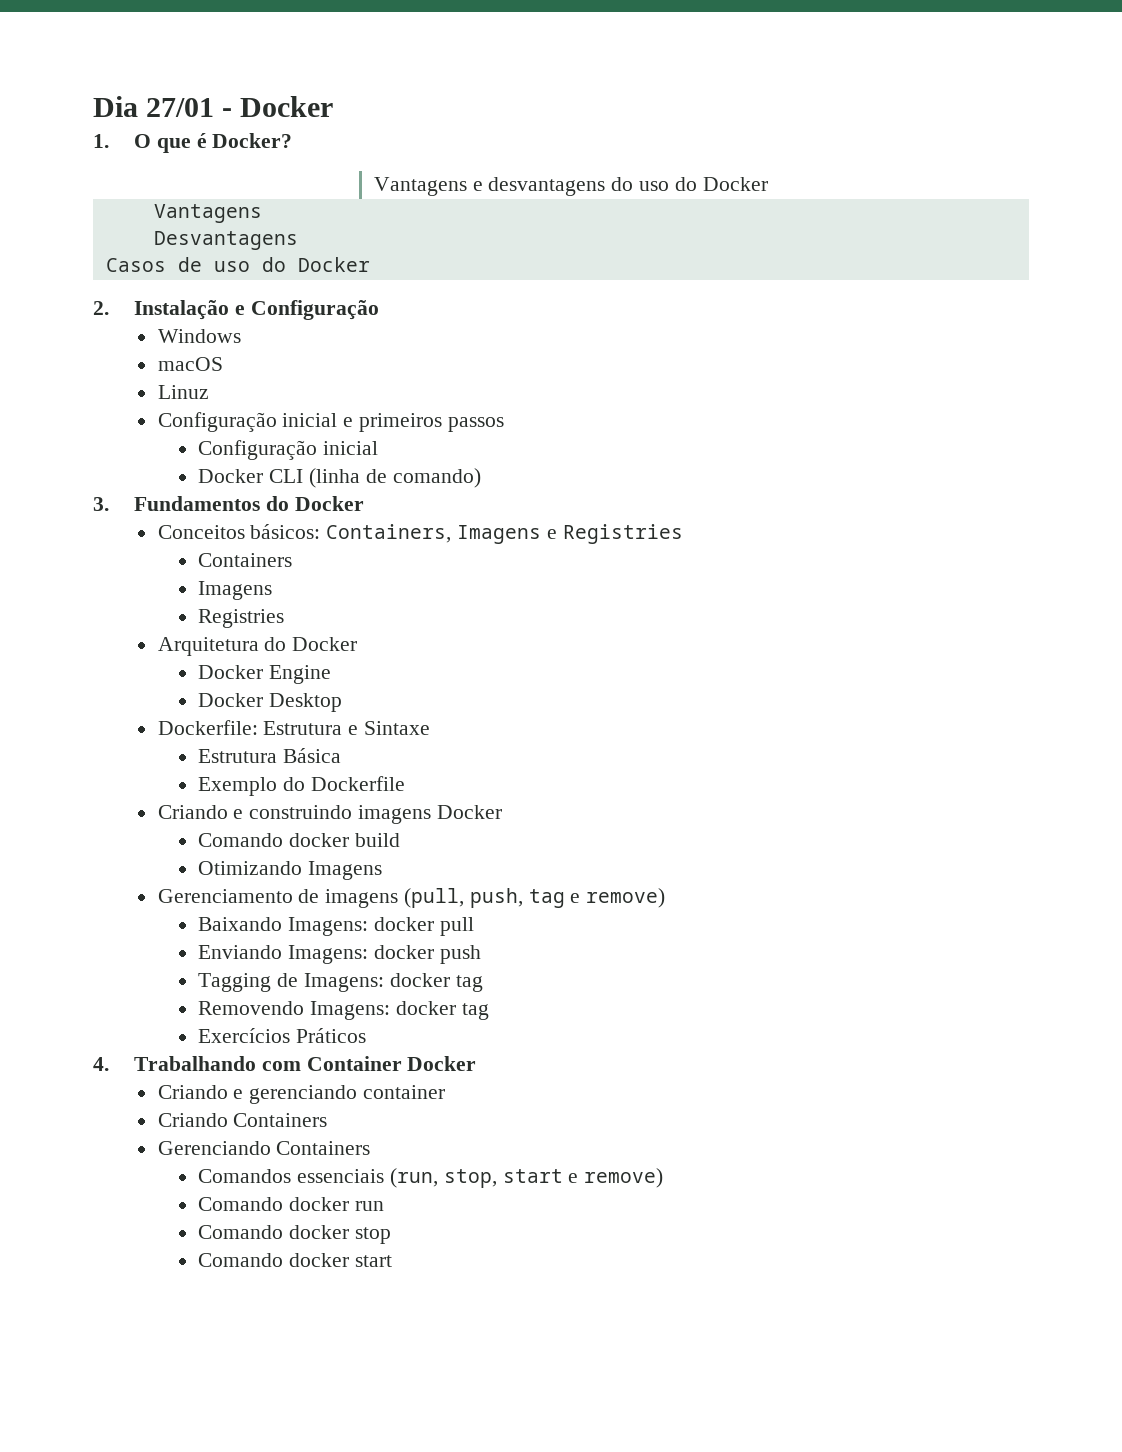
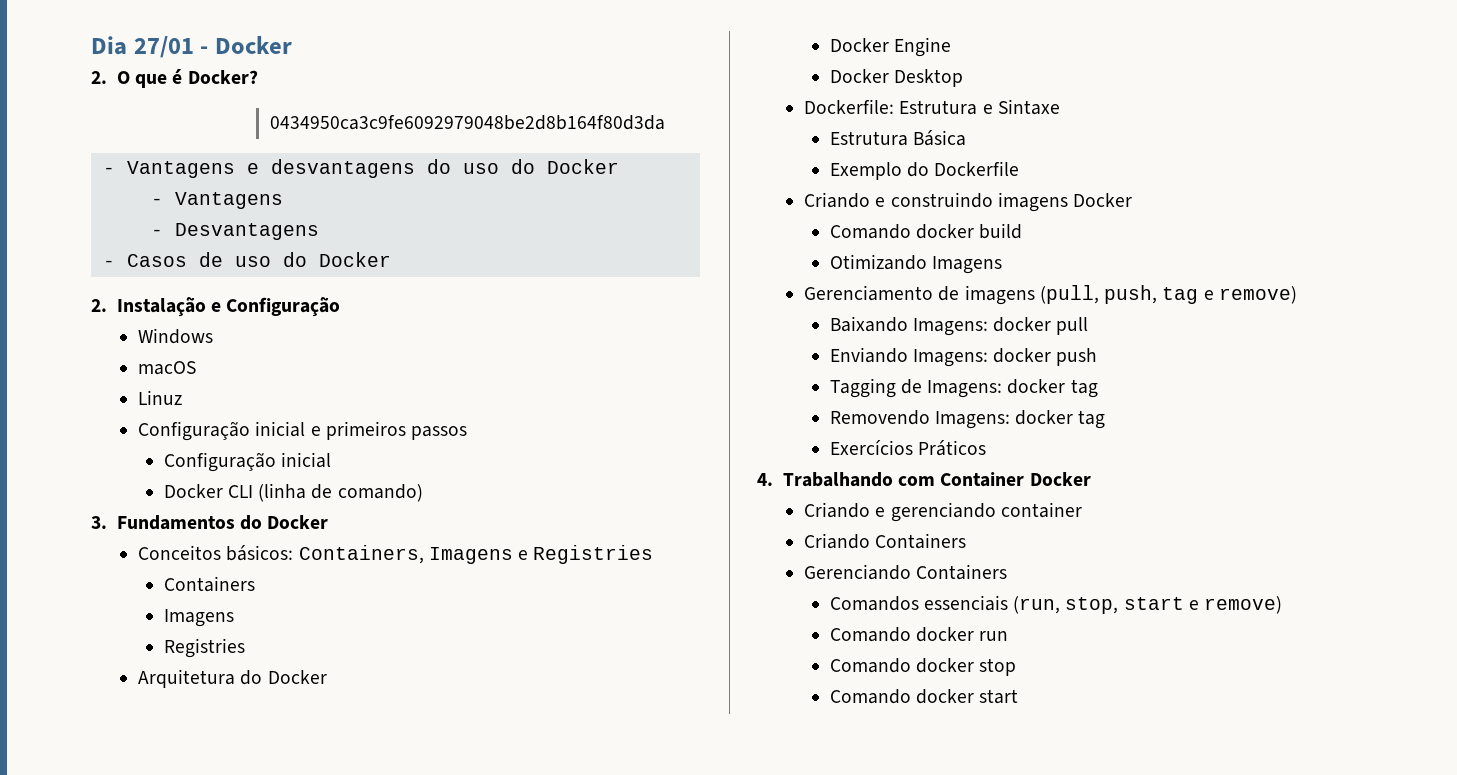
[93,134,109,148] 1. -> [91,71,107,84] 2.
(293, 140) none -> [270,115,666,130] [102,167,115,174] 0434950ca3c9fe6092979048be2d8b164f80d3da // -
(768, 184) none -> [150,198,163,205] -
(262, 213) none -> [150,229,163,236] -
(298, 240) none -> [102,260,115,267] -

